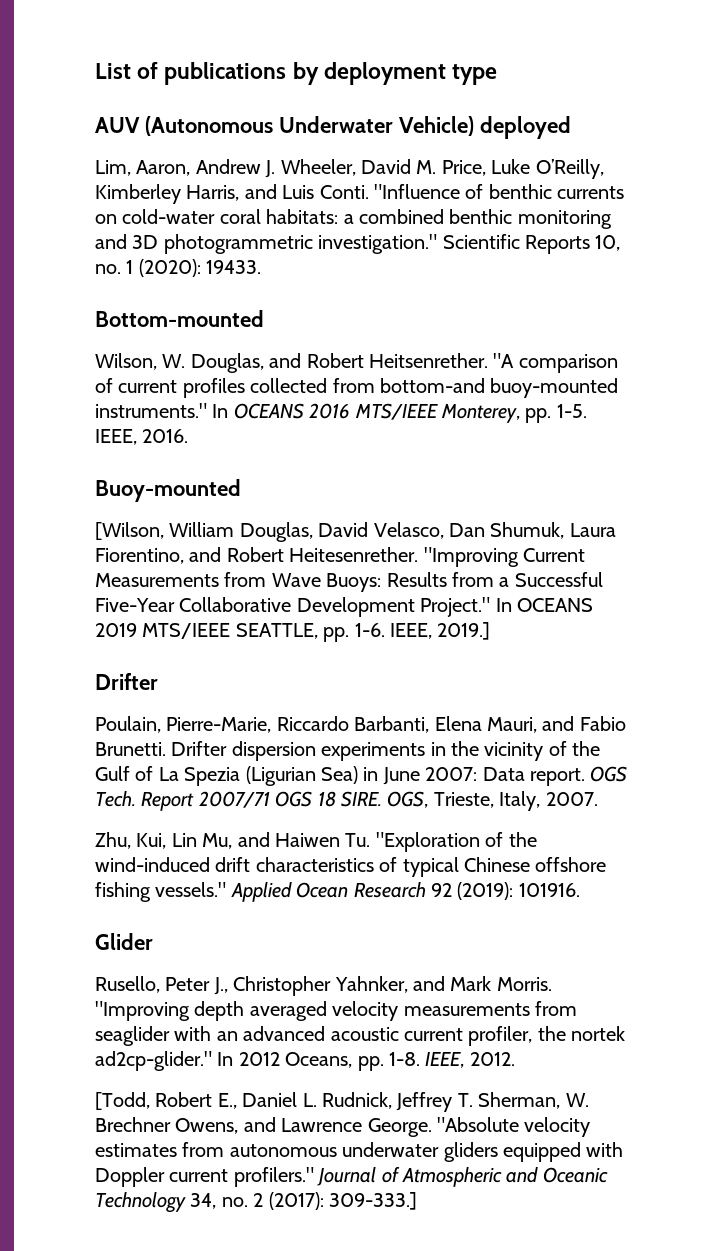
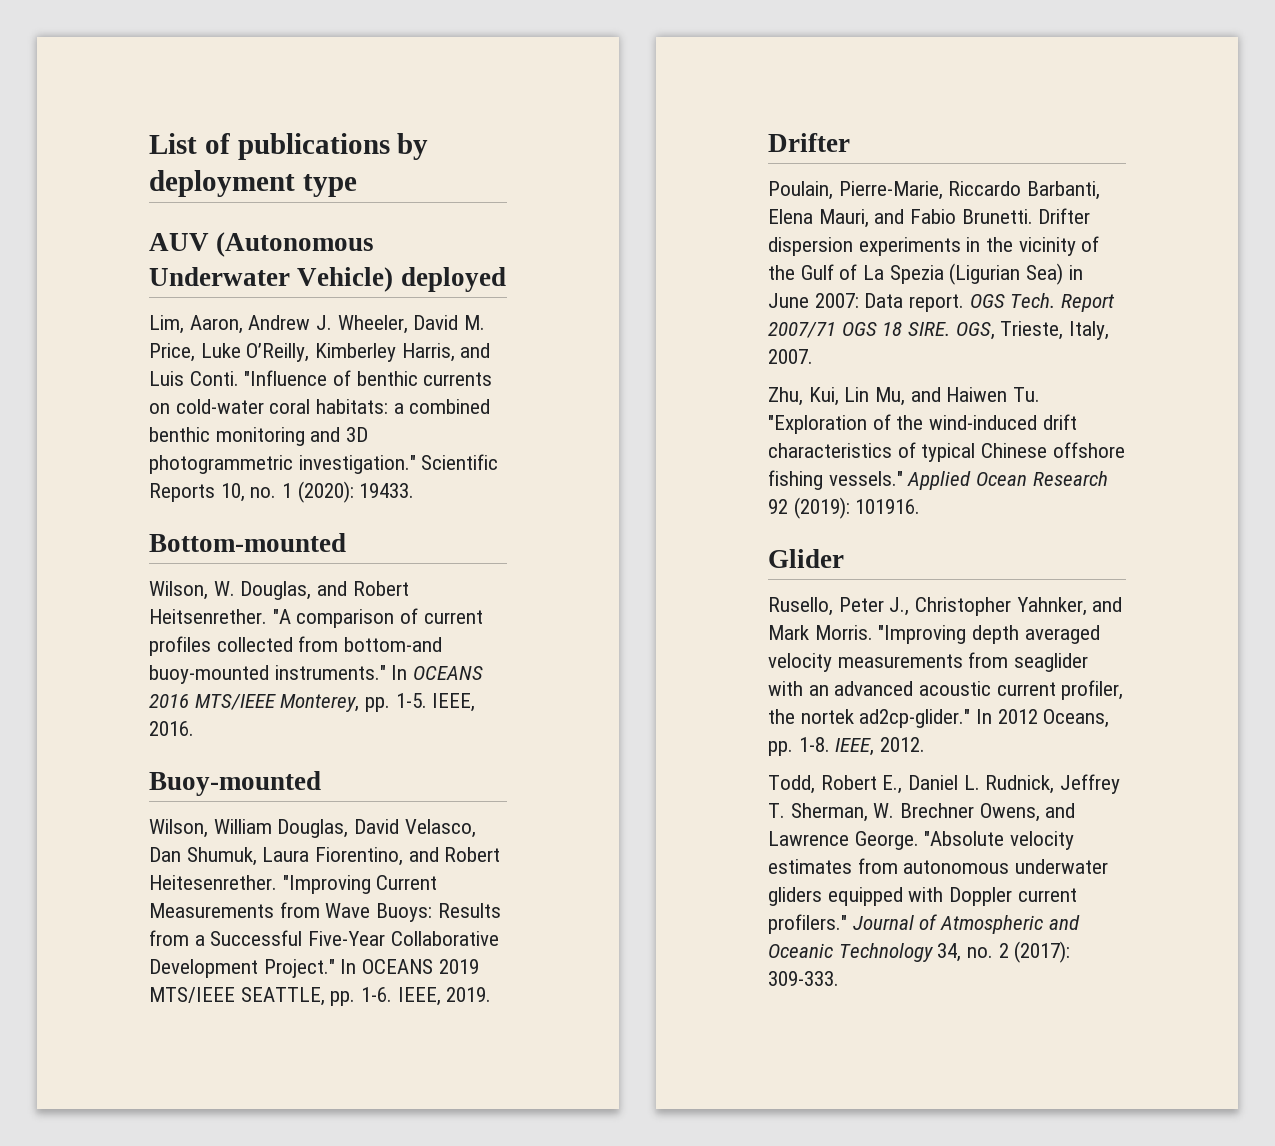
[95,522,164,540] [Wilson, -> [149,819,208,838] Wilson,
[437,622,491,640] 2019.] -> [446,987,492,1002] 2019.
[95,1092,150,1110] [Todd, -> [768,775,815,794] Todd,
[329,1192,417,1210] 309-333.] -> [768,971,839,986] 309-333.

